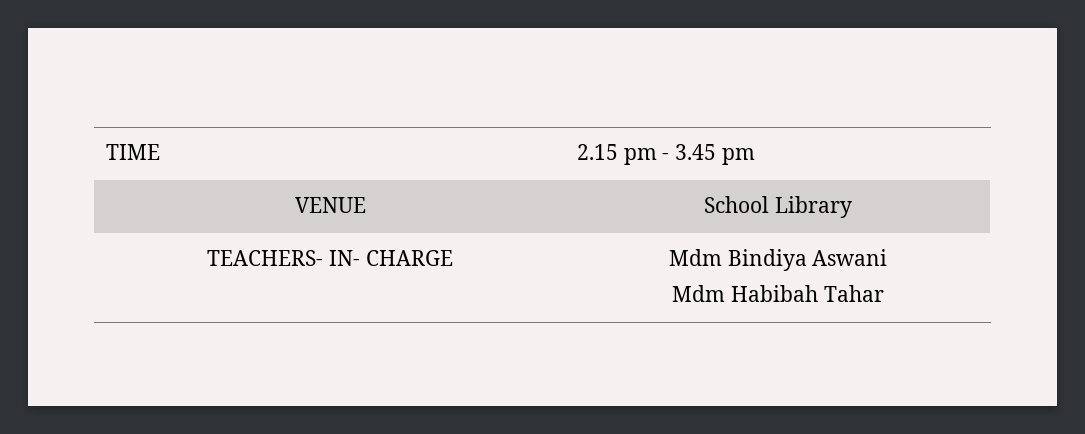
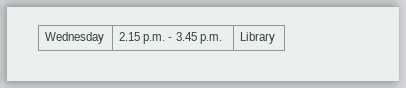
[106,144,161,160] TIME -> [45,32,105,44] Wednesday
[623,148,657,165] pm -> [143,34,166,44] p.m.
[721,148,755,165] [294,197,366,213] [704,196,852,218] [207,250,453,266] [668,249,888,271] [672,285,884,302] pm // VENUE | School Library // TEACHERS- IN- CHARGE | Mdm Bindiya Aswani // Mdm Habibah Tahar -> [199,34,222,44] [240,32,276,44] p.m. | Library

